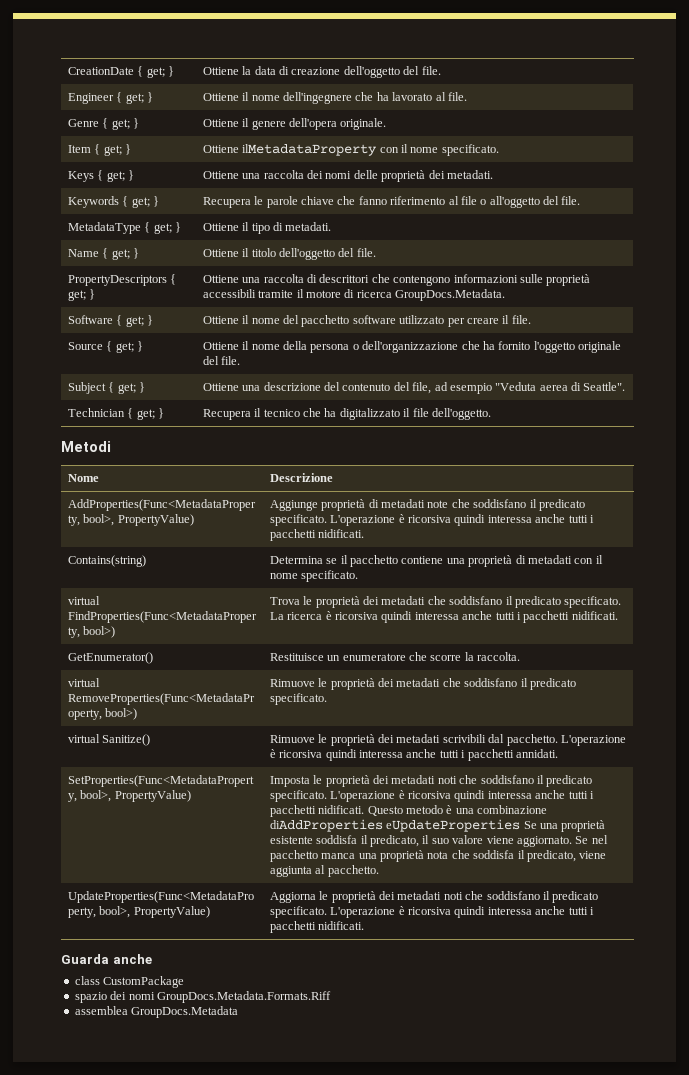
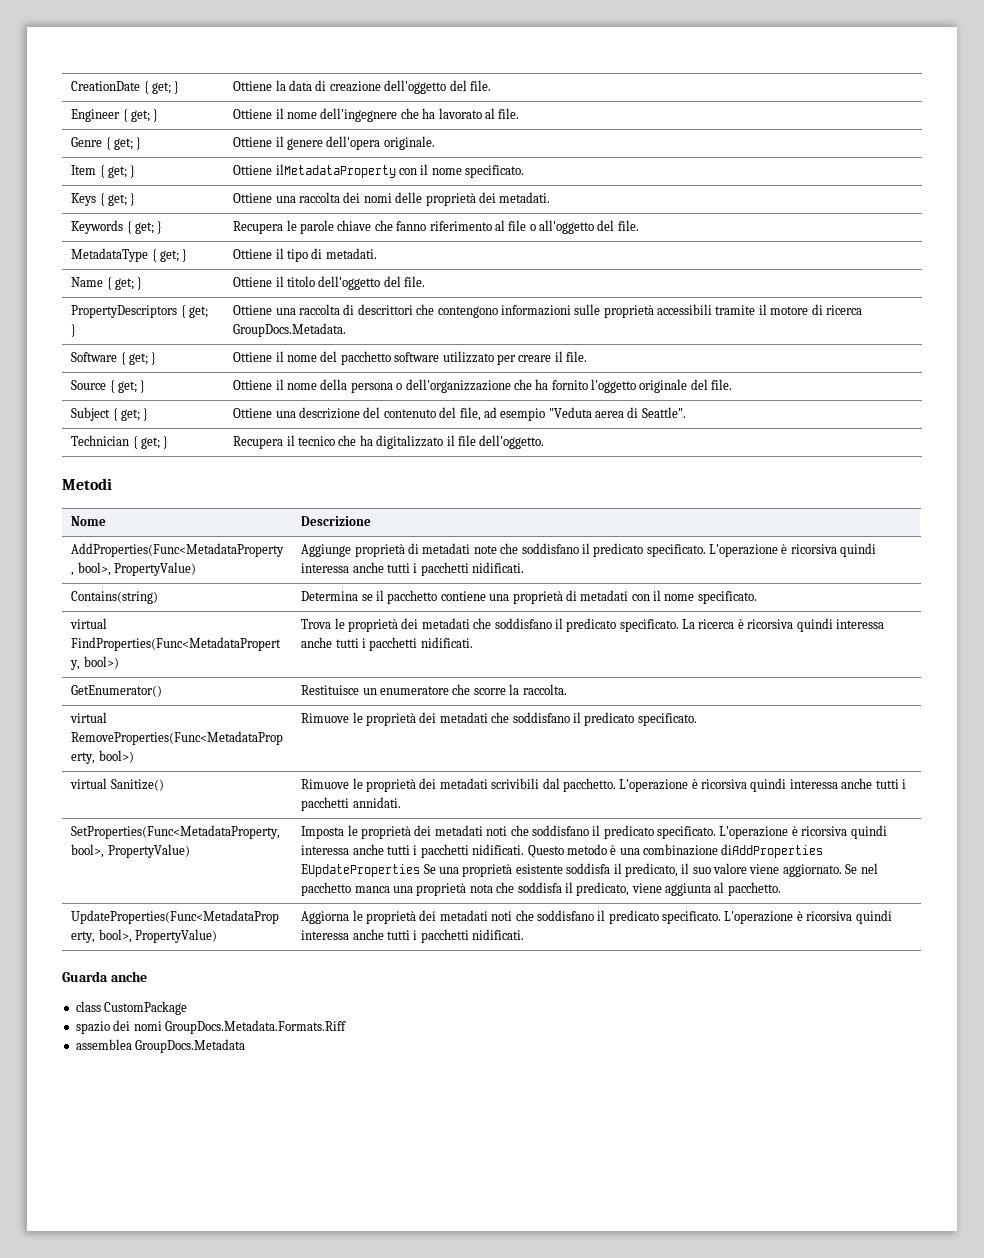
[386,819,521,832] eUpdateProperties -> [301,864,421,877] EUpdateProperties

